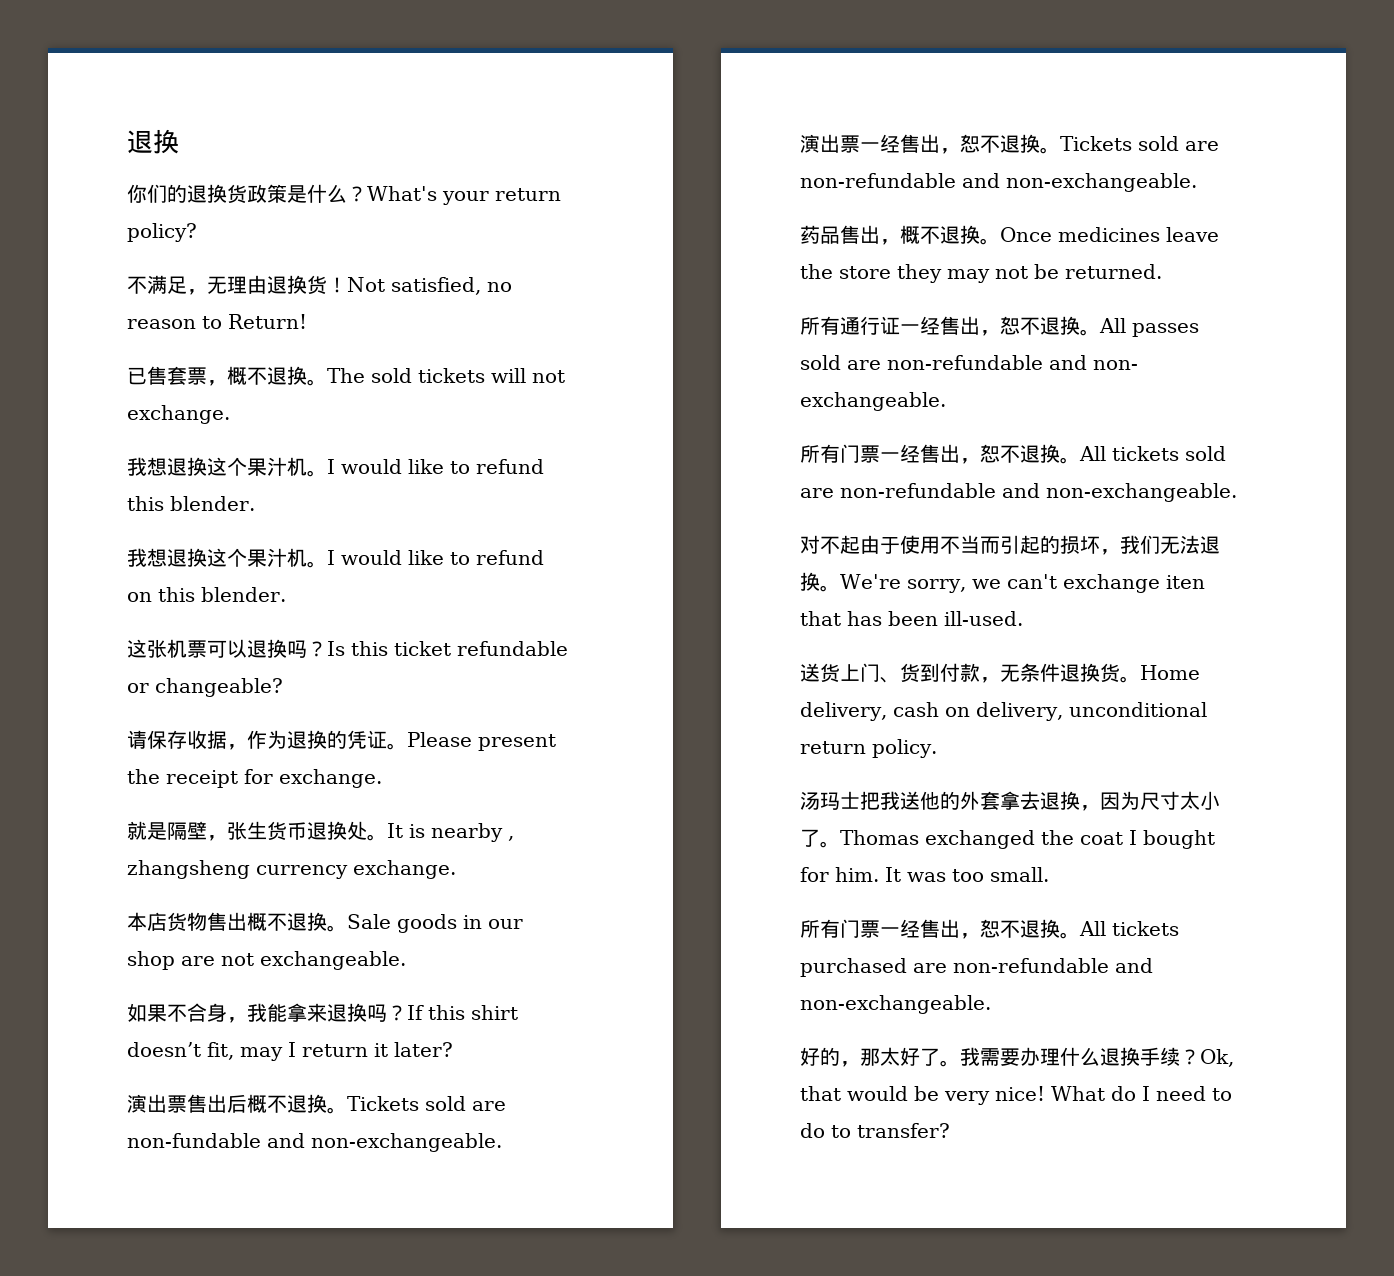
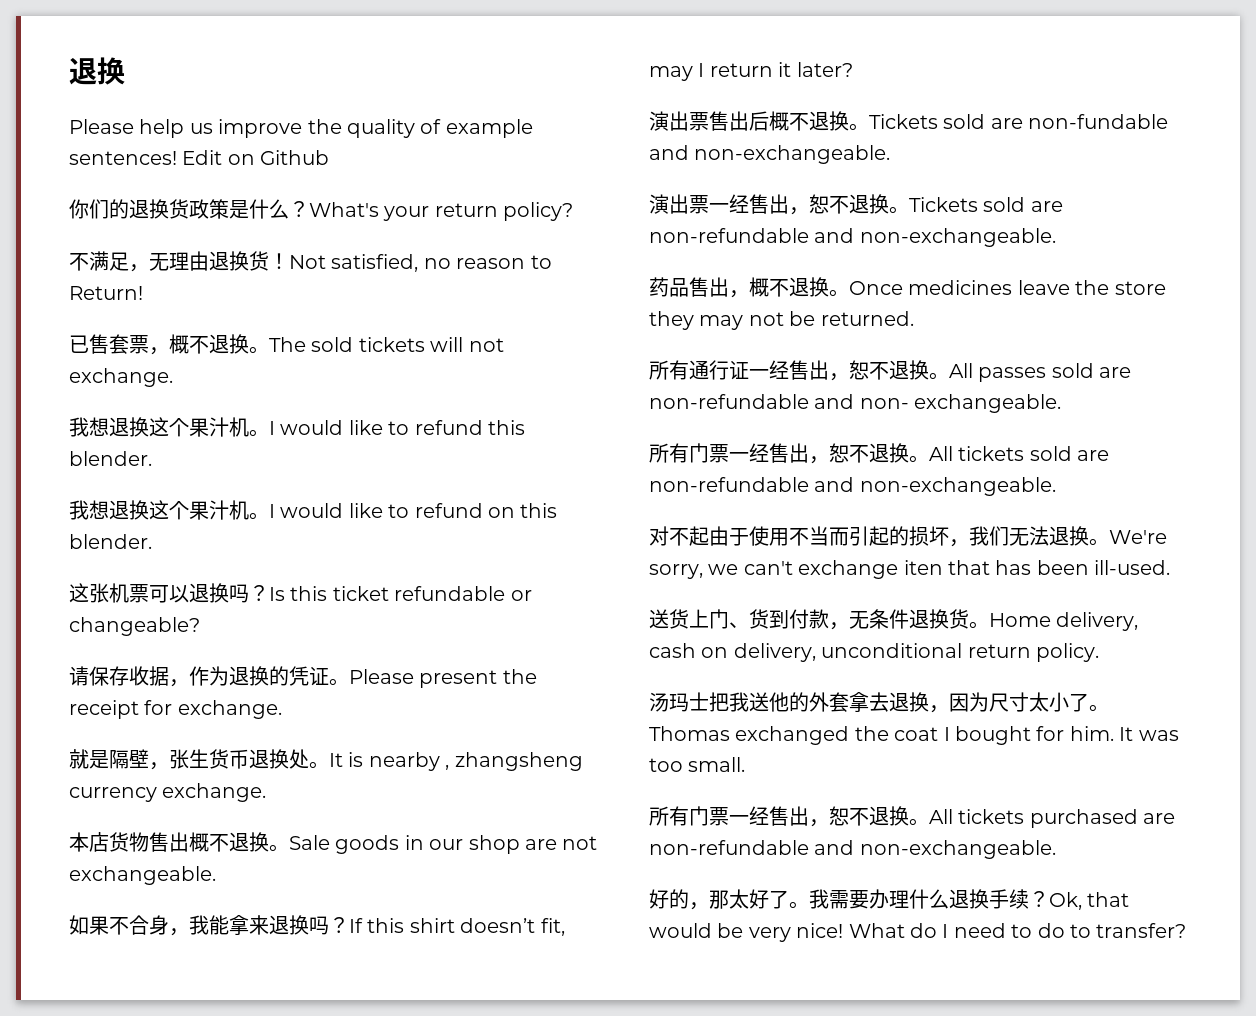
[127,129,179,154] 退换 -> [69,57,125,85] [69,119,533,138] [69,150,330,165] 退换 // Please help us improve the quality of example sentences! Edit on Github

